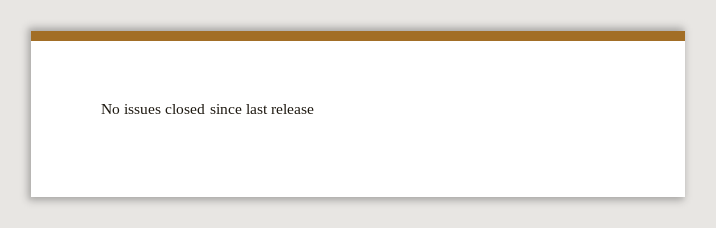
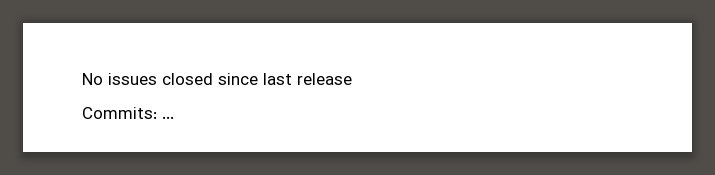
(314, 109) none -> [82,107,174,119] // Commits: ...

